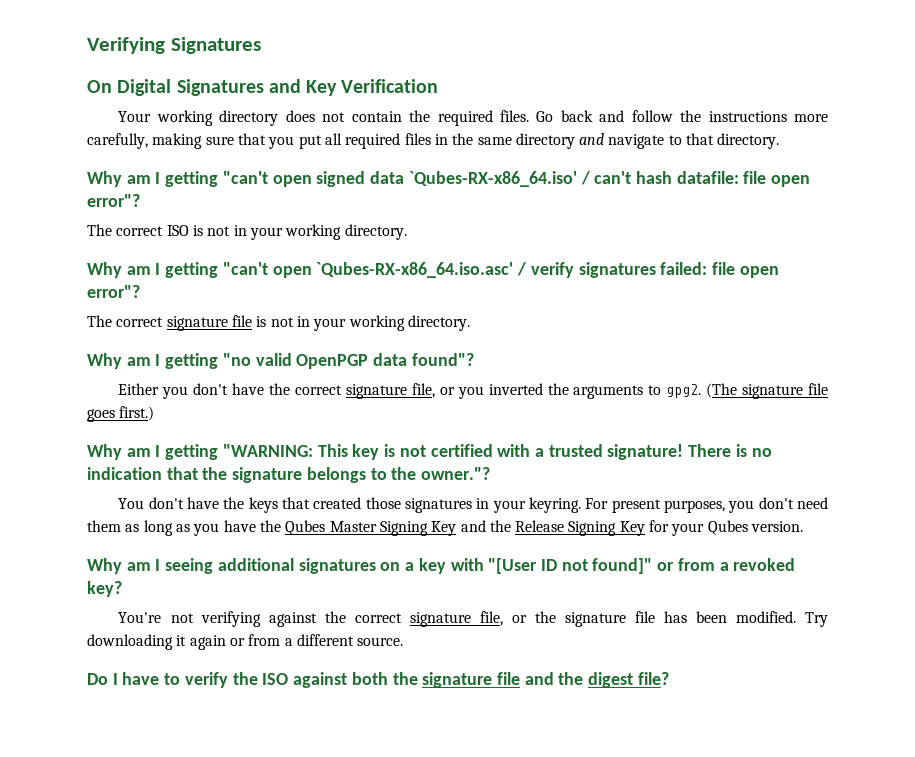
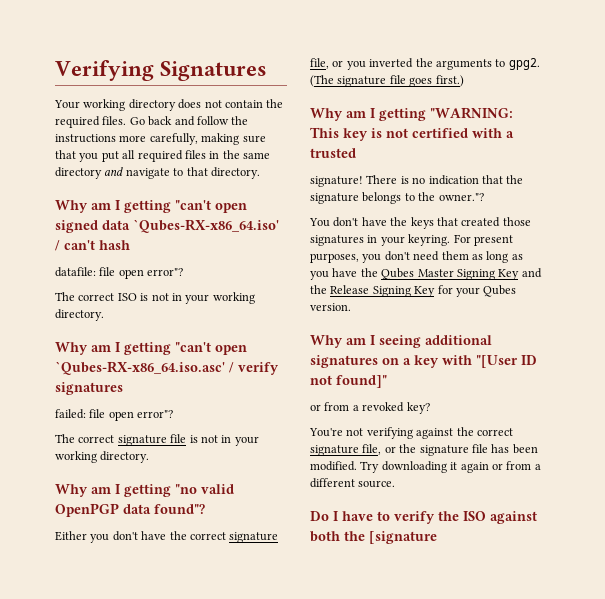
[87,79,439,96] // On Digital Signatures and Key Verification -> (268, 71) none
(672, 177) none -> (130, 245) //
(656, 270) none -> (123, 388) //
(603, 450) none -> (356, 153) //
(653, 566) none -> (387, 381) //
[422,672,669,688] signature file and the digest file? -> [369,531,437,544] [signature

